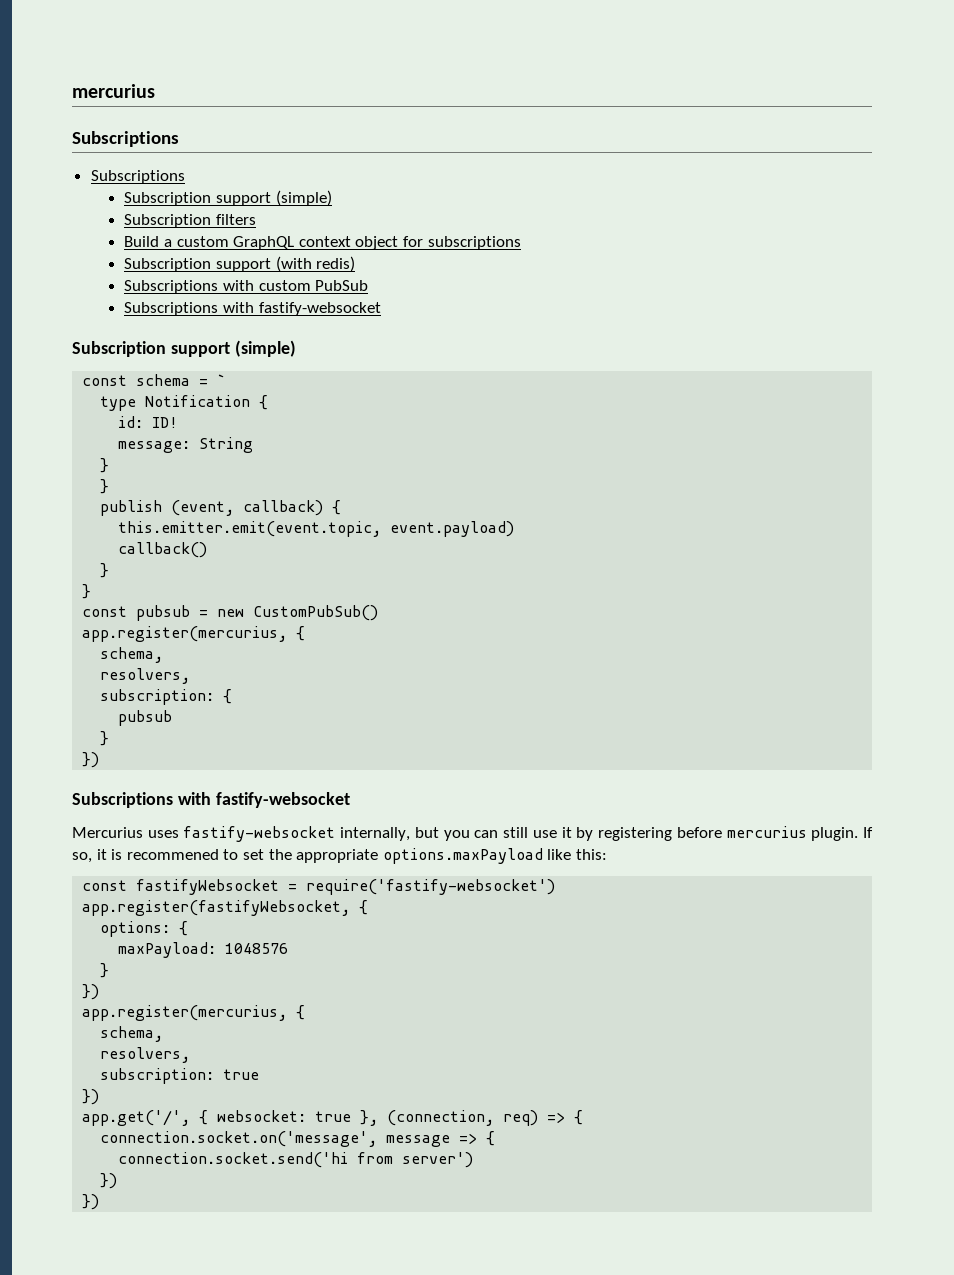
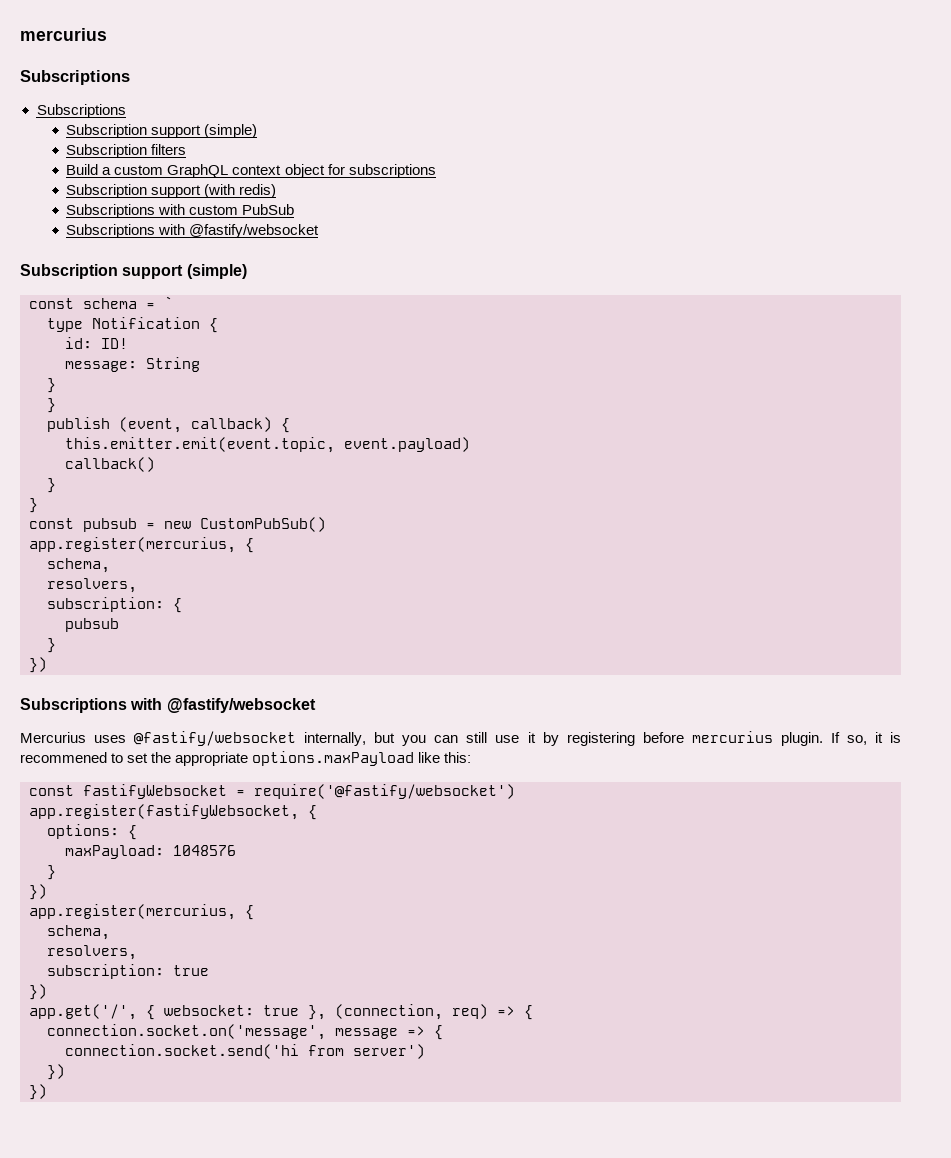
[258,302,381,316] fastify-websocket -> [189,224,320,238] @fastify/websocket
[215,792,350,808] fastify-websocket -> [166,698,316,713] @fastify/websocket
[183,826,336,842] fastify-websocket -> [134,731,297,746] @fastify/websocket
[306,879,556,895] require('fastify-websocket') -> [254,784,515,799] require('@fastify/websocket')

